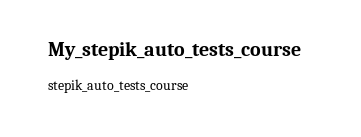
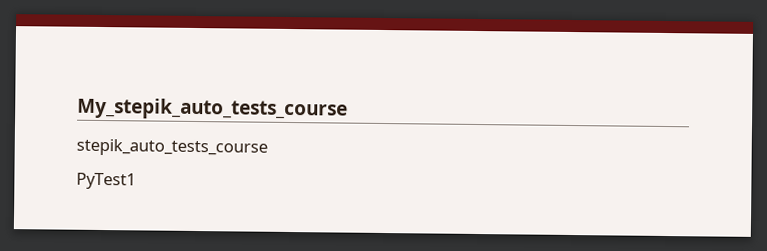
(188, 86) none -> [76,172,136,190] // PyTest1

